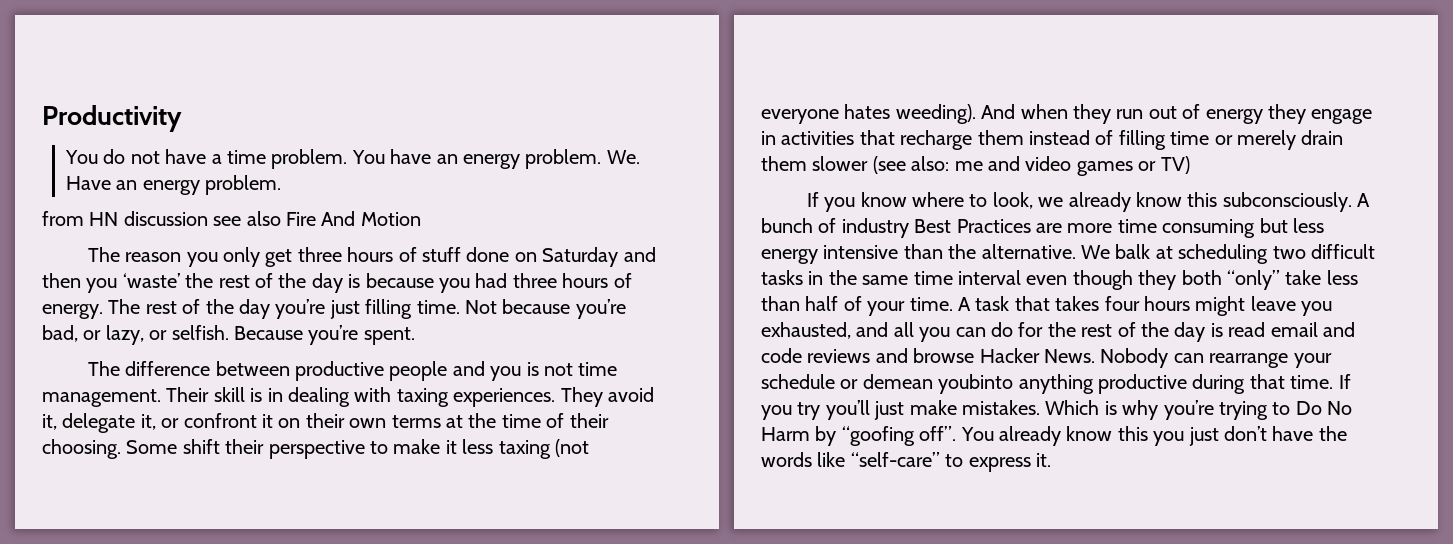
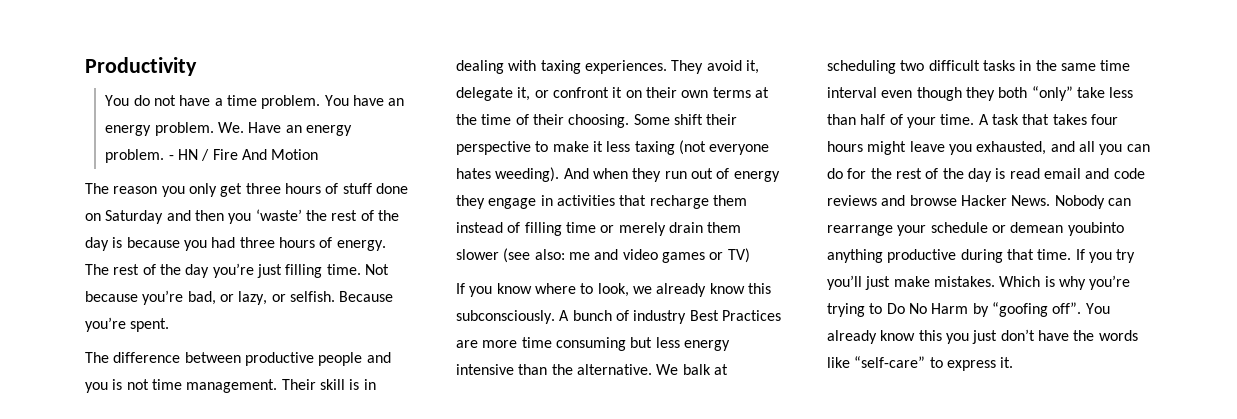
[42,211,281,226] // from HN discussion see also -> [168,149,210,161] - HN /

